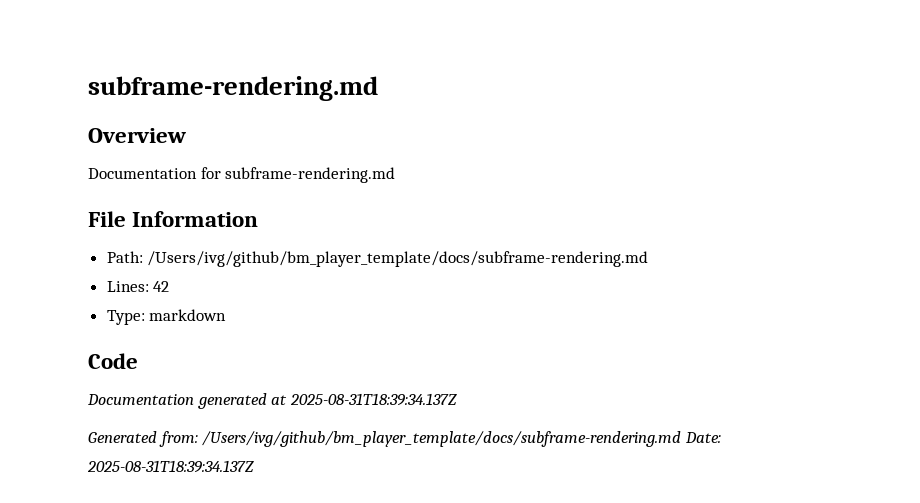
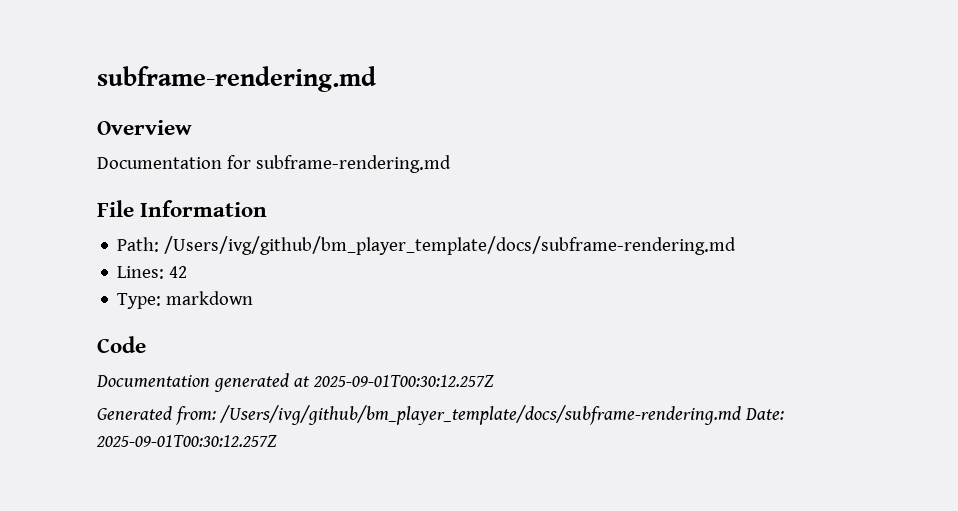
[289,393,457,406] 2025-08-31T18:39:34.137Z -> [312,375,494,387] 2025-09-01T00:30:12.257Z
[87,460,254,473] 2025-08-31T18:39:34.137Z -> [96,435,277,447] 2025-09-01T00:30:12.257Z

